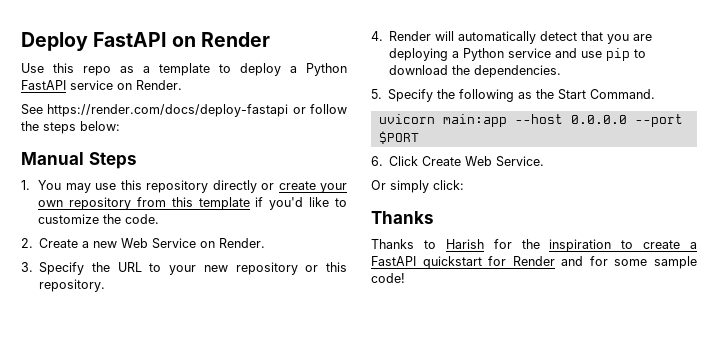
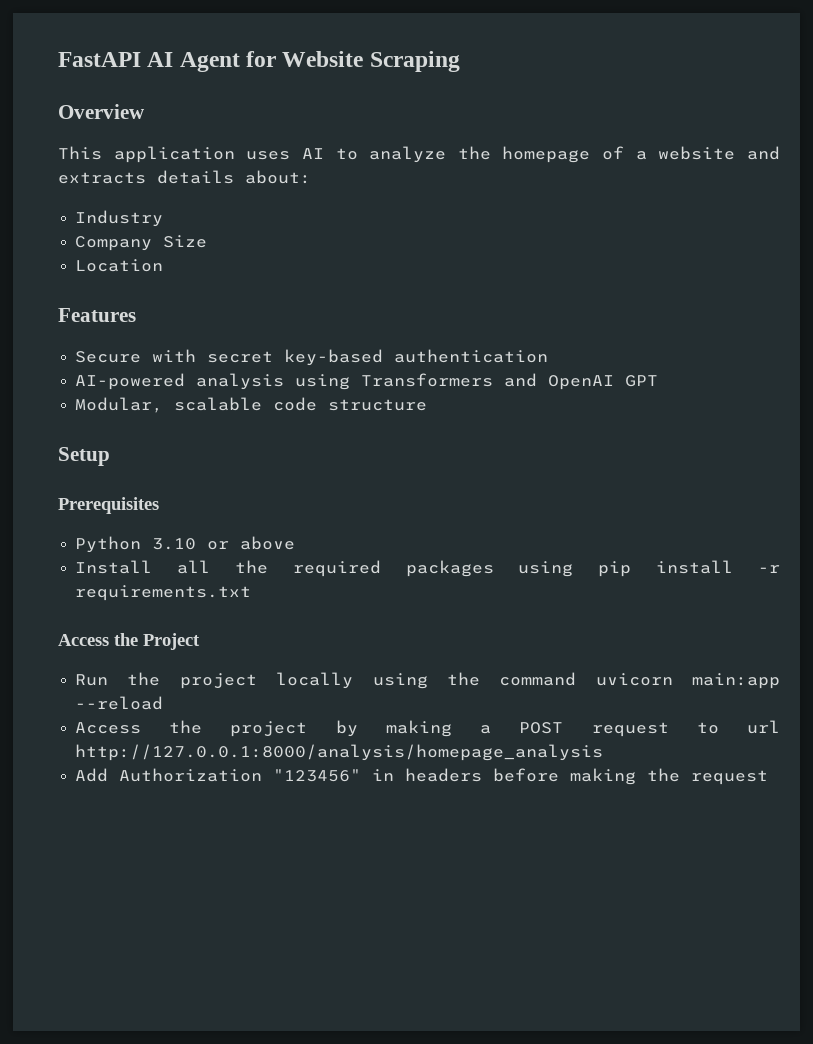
[21,32,270,51] [21,63,347,76] [21,80,182,90] [21,104,347,117] [21,121,120,134] [21,152,137,169] [21,180,347,193] [38,197,347,210] [38,214,160,224] [21,238,266,249] [21,262,347,275] [39,279,106,292] [371,31,653,44] [389,48,647,61] [389,65,562,78] [371,89,656,102] [378,114,683,127] [378,131,419,144] [371,156,545,167] [371,180,464,193] [371,211,434,224] [371,239,697,252] [371,256,697,269] [371,273,405,283] Deploy FastAPI on Render // Use this repo as a template to deploy a Python FastAPI service on Render. // See https://render.com/docs/deploy-fastapi or follow the steps below: // Manual Steps // 1. You may use this repository directly or create your own repository from this template if you'd like to customize the code. // 2. Create a new Web Service on Render. // 3. Specify the URL to your new repository or this repository. // 4. Render will automatically detect that you are deploying a Python service and use pip to download the dependencies. // 5. Specify the following as the Start Command. // uvicorn main:app --host 0.0.0.0 --port $PORT // 6. Click Create Web Service. // Or simply click: // Thanks // Thanks to Harish for the inspiration to create a FastAPI quickstart for Render and for some sample code! -> [58,51,460,72] [58,104,145,119] [58,146,780,163] [58,170,311,184] [75,210,164,227] [75,235,208,251] [75,259,164,272] [58,308,136,322] [75,349,549,366] [75,373,659,390] [75,397,428,413] [58,447,110,466] [58,497,159,514] [75,536,296,553] [75,560,780,577] [75,585,252,601] [58,633,200,650] [75,672,780,689] [75,696,164,710] [75,720,781,737] [75,744,604,761] [75,768,769,785] FastAPI AI Agent for Website Scraping // Overview // This application uses AI to analyze the homepage of a website and extracts details about: // Industry // Company Size // Location // Features // Secure with secret key-based authentication // AI-powered analysis using Transformers and OpenAI GPT // Modular, scalable code structure // Setup // Prerequisites // Python 3.10 or above // Install all the required packages using pip install -r requirements.txt // Access the Project // Run the project locally using the command uvicorn main:app --reload // Access the project by making a POST request to url http://127.0.0.1:8000/analysis/homepage_analysis // Add Authorization "123456" in headers before making the request

